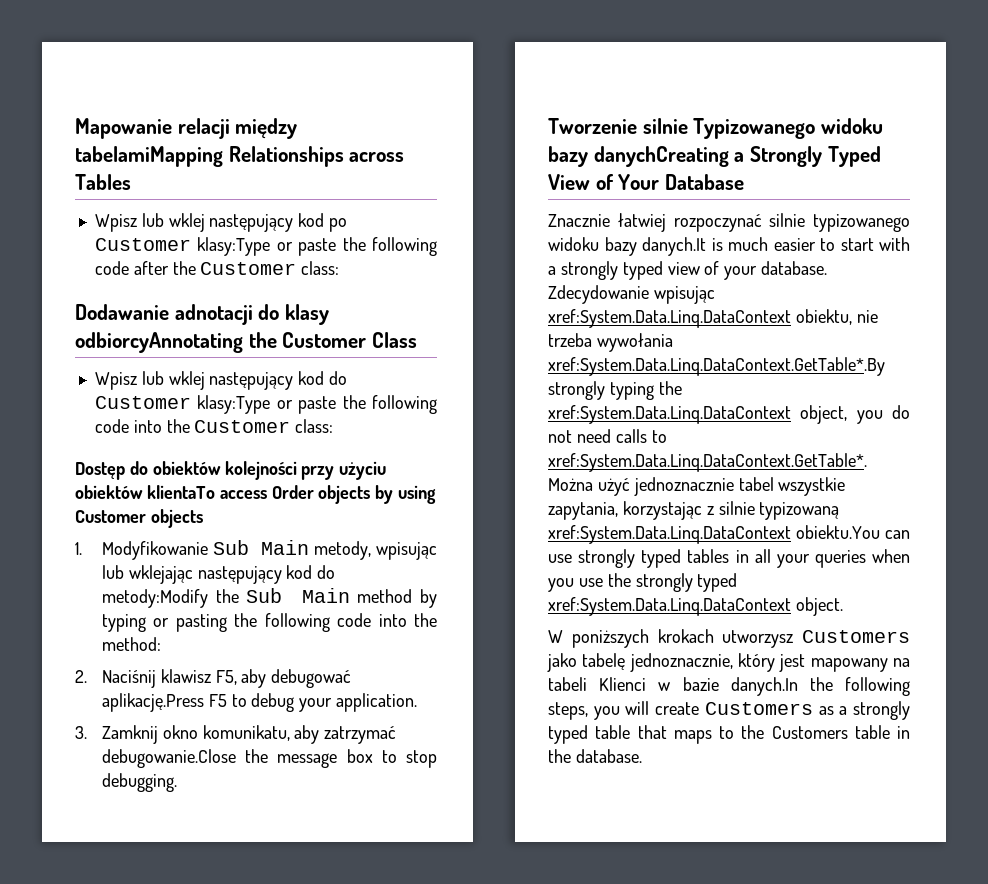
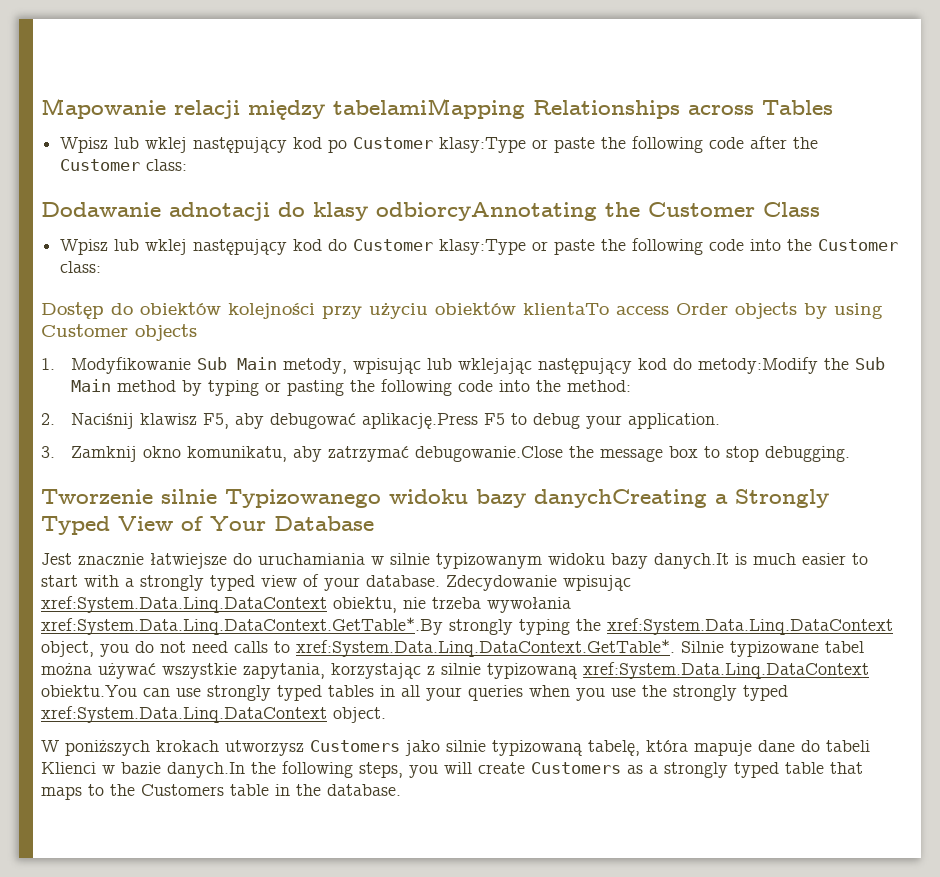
[548,213,910,232] Znacznie łatwiej rozpoczynać silnie typizowanego -> [41,553,542,569] Jest znacznie łatwiejsze do uruchamiania w silnie typizowanym
[548,477,774,496] Można użyć jednoznacznie tabel -> [681,641,864,657] [41,663,156,679] Silnie typizowane tabel można używać
[582,653,910,672] tabelę jednoznacznie, który jest mapowany na -> [446,740,820,756] silnie typizowaną tabelę, która mapuje dane do

